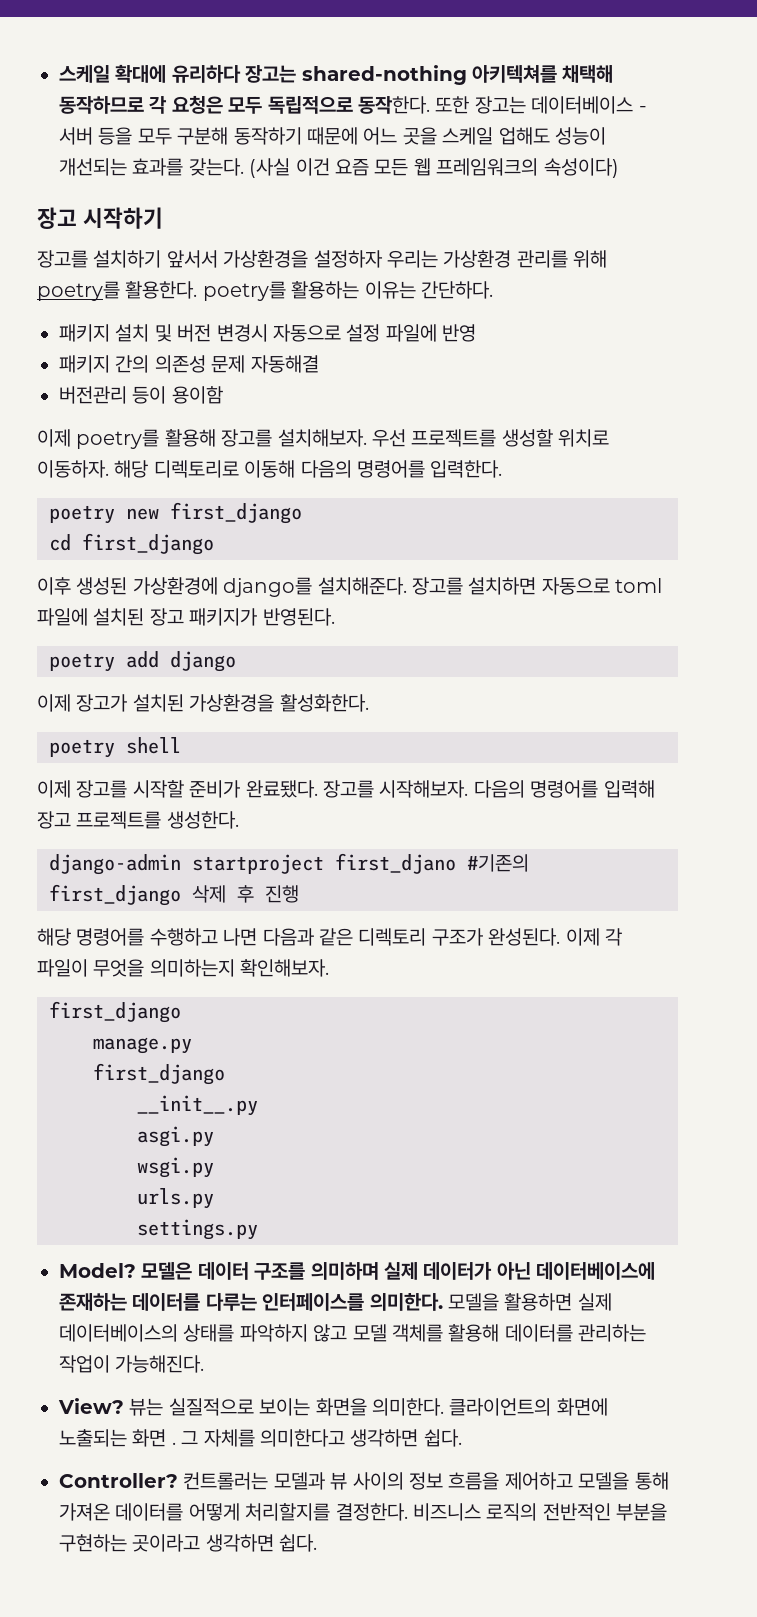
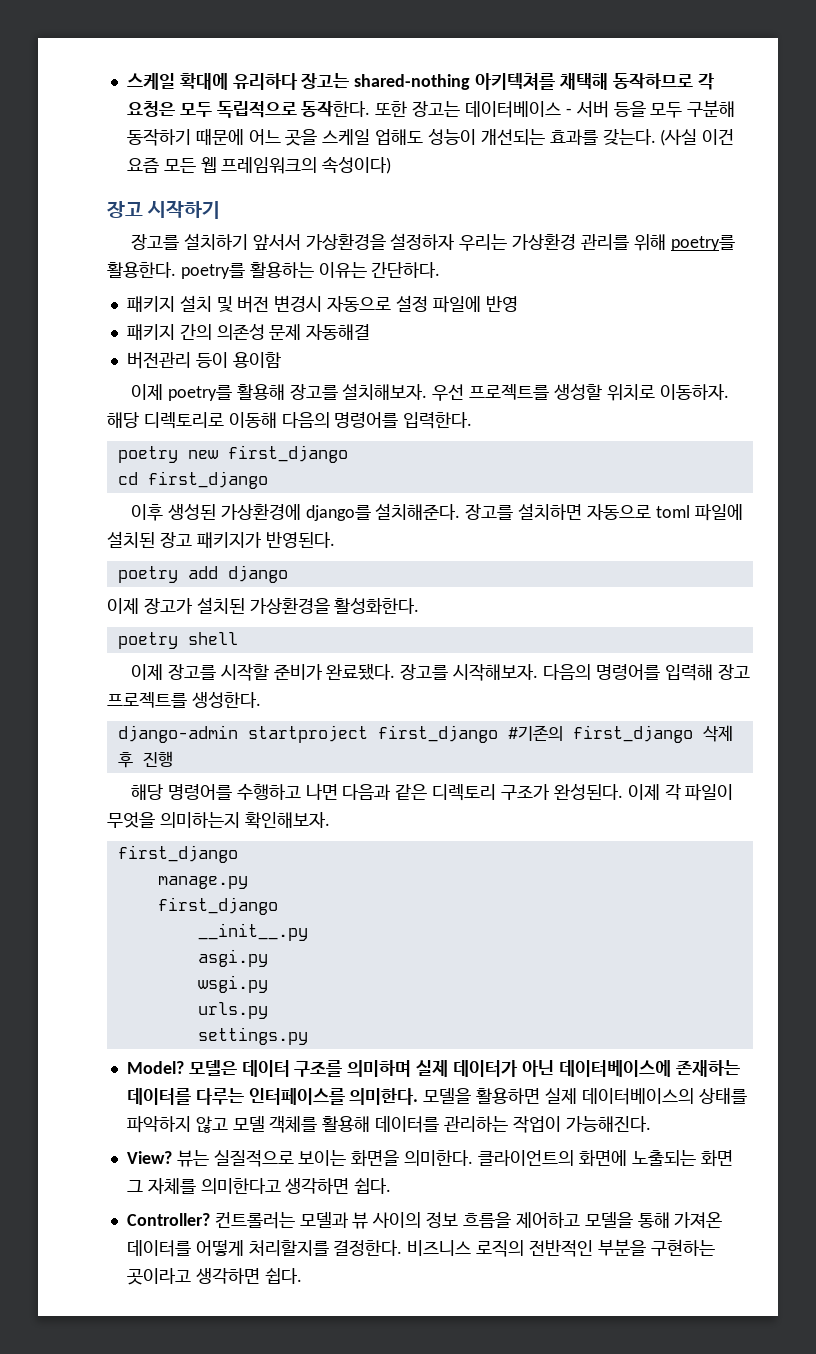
[335,853,456,874] first_djano -> [377,725,498,743] first_django
[171,1442,176,1445] . -> (733, 1158) none

